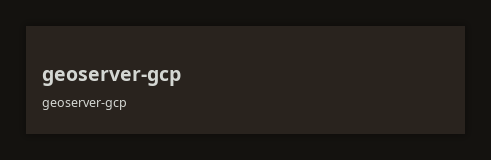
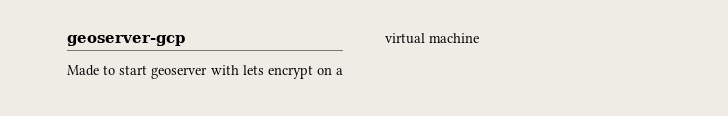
[42,100,127,110] geoserver-gcp -> [67,65,343,79] [385,33,479,44] Made to start geoserver with lets encrypt on a virtual machine

